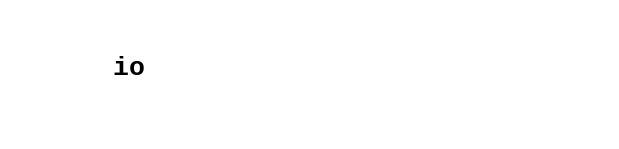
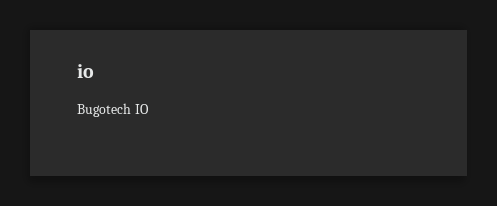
(145, 65) none -> [77,103,149,117] // Bugotech IO

